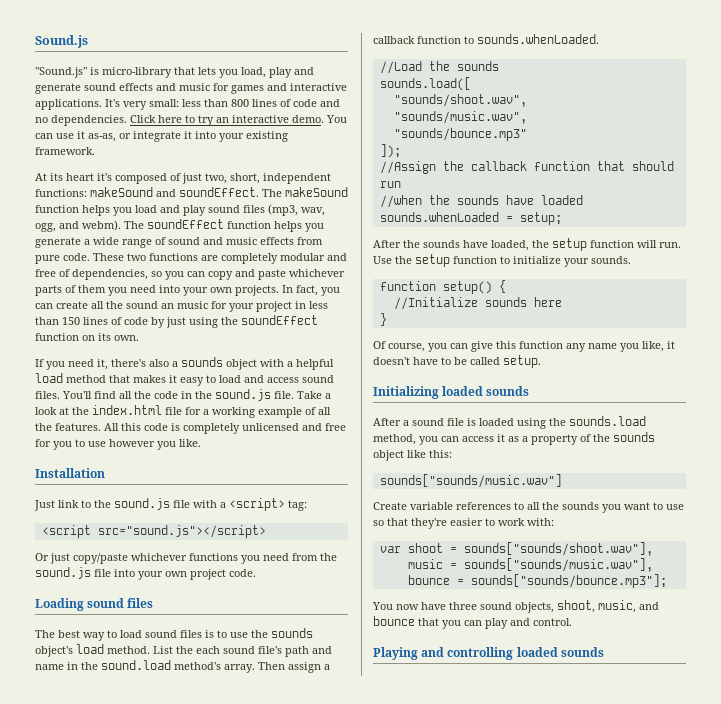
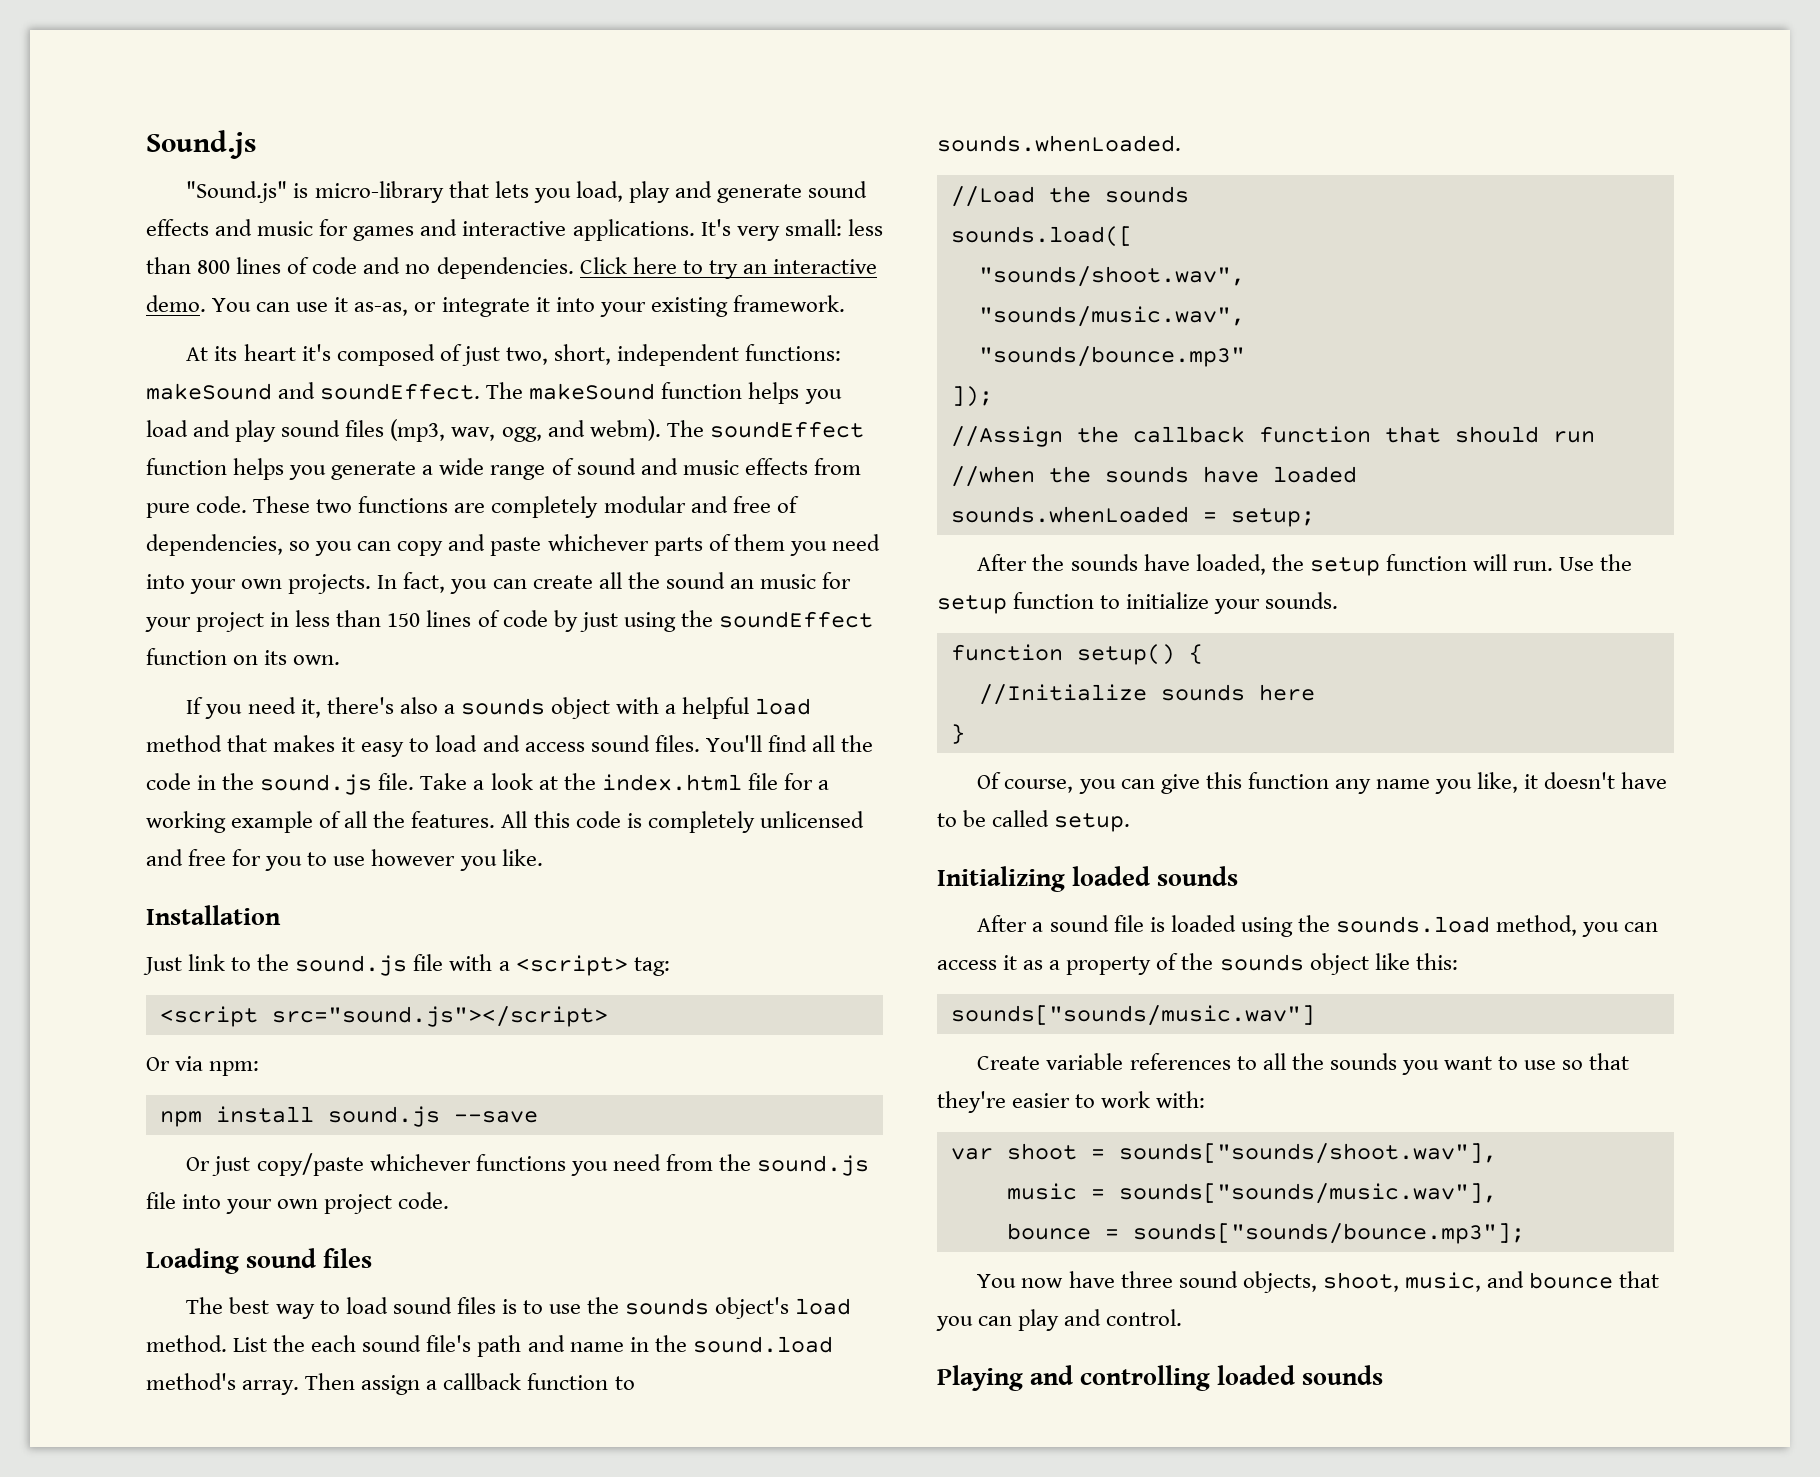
(266, 531) none -> [146,1056,260,1076] [159,1106,538,1127] // Or via npm: // npm install sound.js --save

